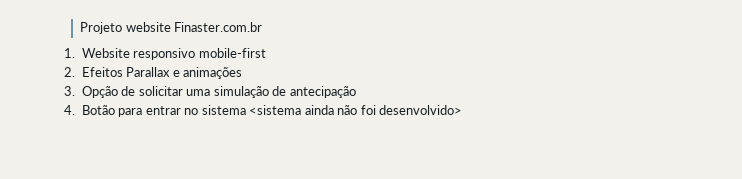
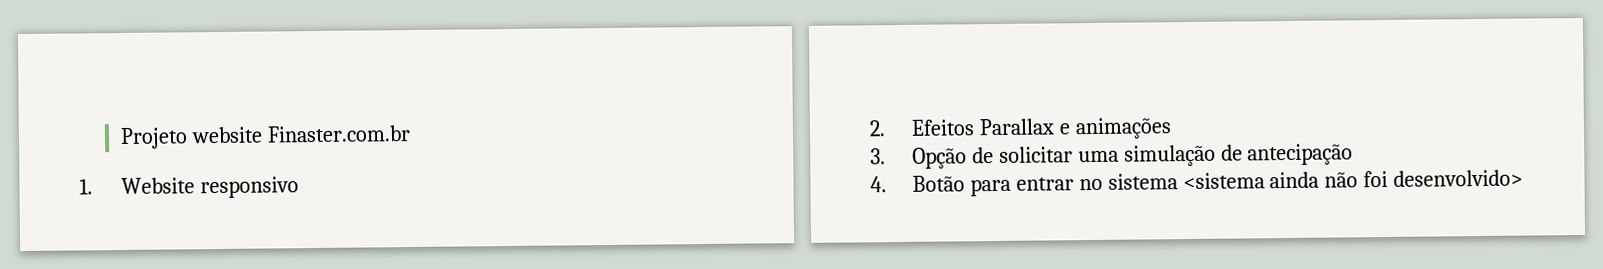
[198,48,266,58] mobile-first -> (299, 187) none

